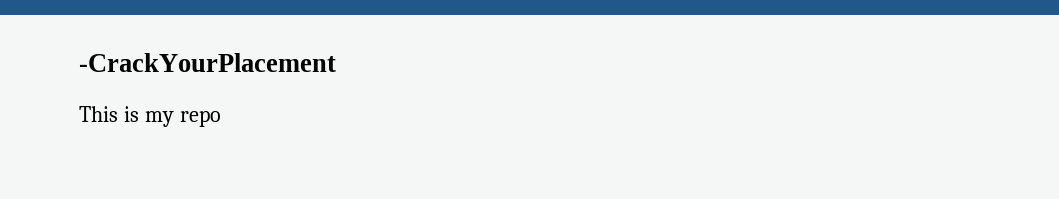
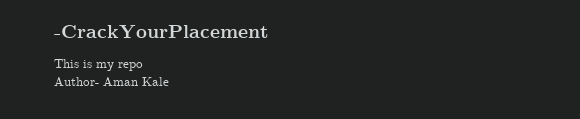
(221, 118) none -> [54,77,169,87] // Author- Aman Kale

